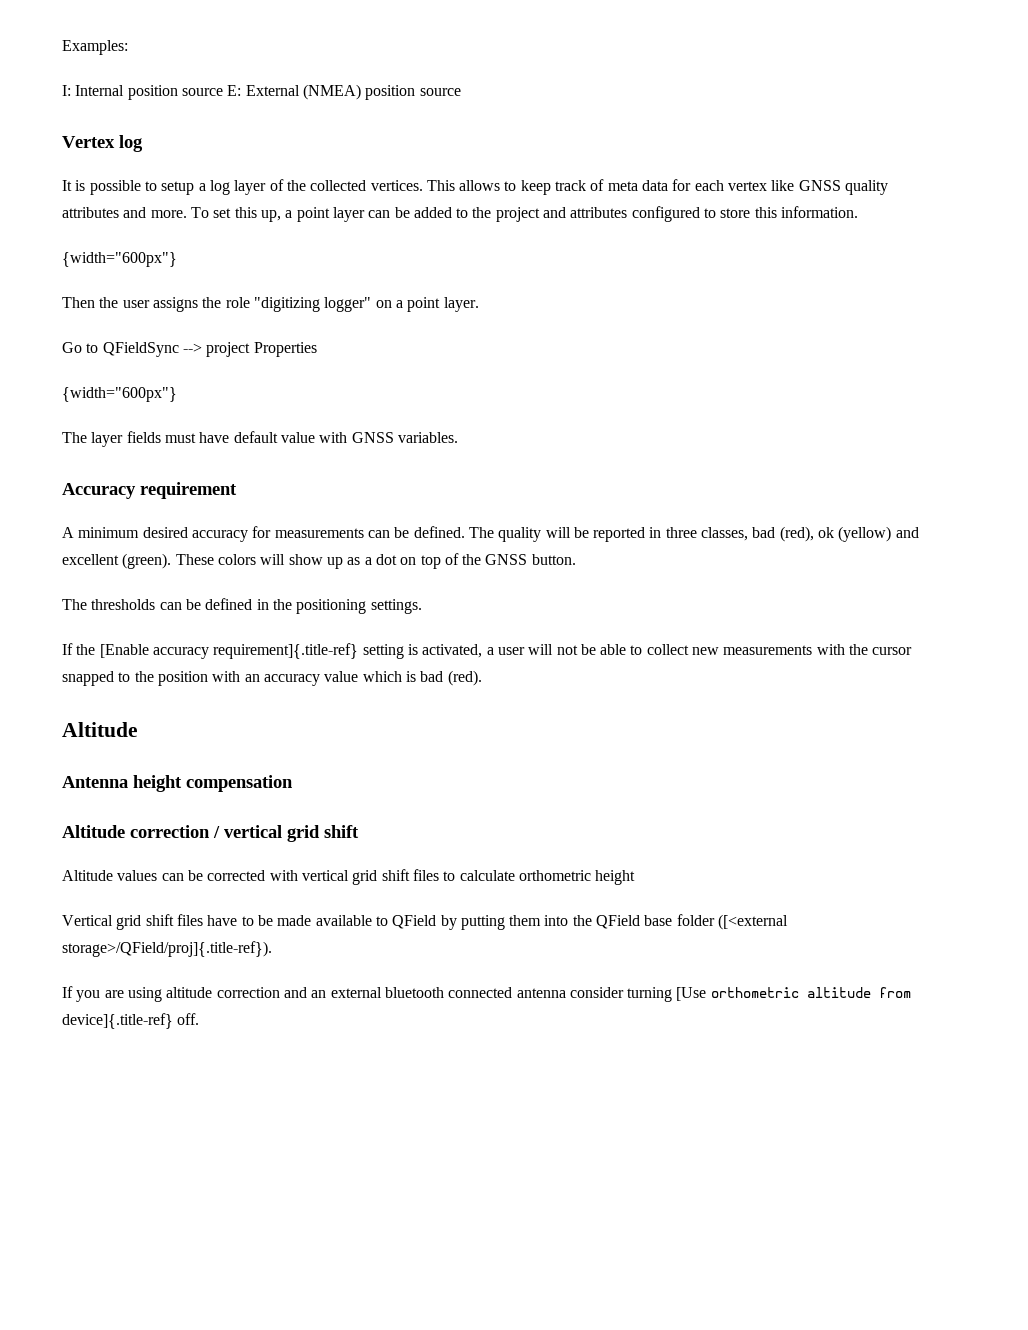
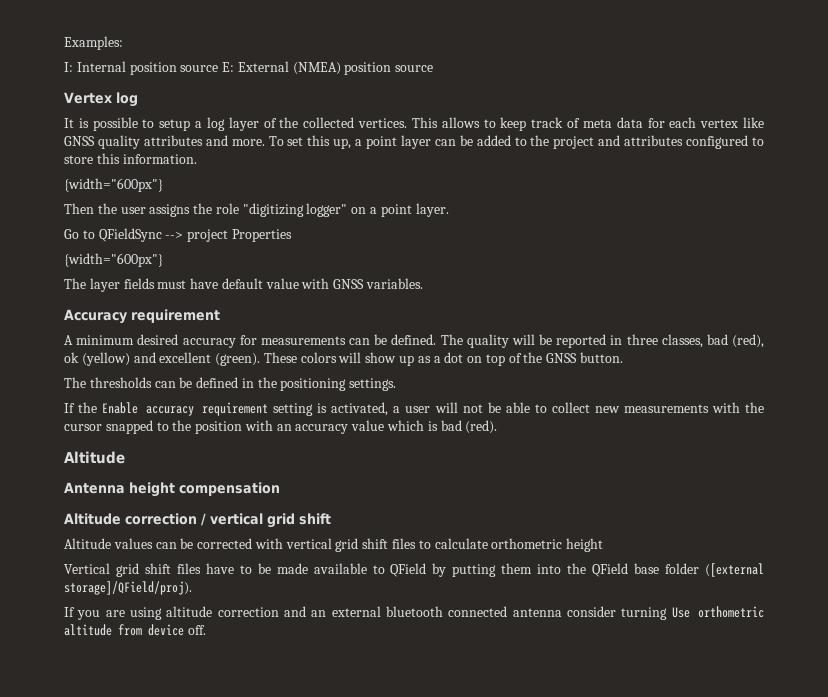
[99,643,359,659] [Enable accuracy requirement]{.title-ref} -> [102,402,269,416] Enable accuracy requirement
[718,914,789,930] [62,941,272,957] ([<external storage>/QField/proj]{.title-ref}). -> [704,563,764,577] [64,581,192,595] ([external storage]/QField/proj).
[676,987,707,1001] [Use -> [671,607,690,618] Use
[62,1013,173,1029] device]{.title-ref} -> [148,624,184,636] device

